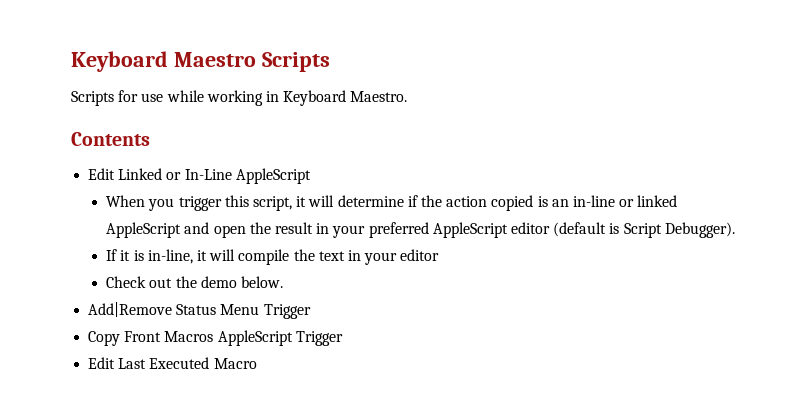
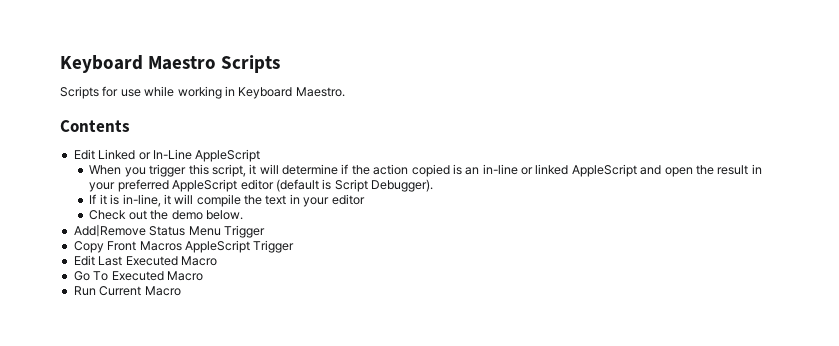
(257, 363) none -> [73,271,203,281] [73,286,181,296] // Go To Executed Macro // Run Current Macro

